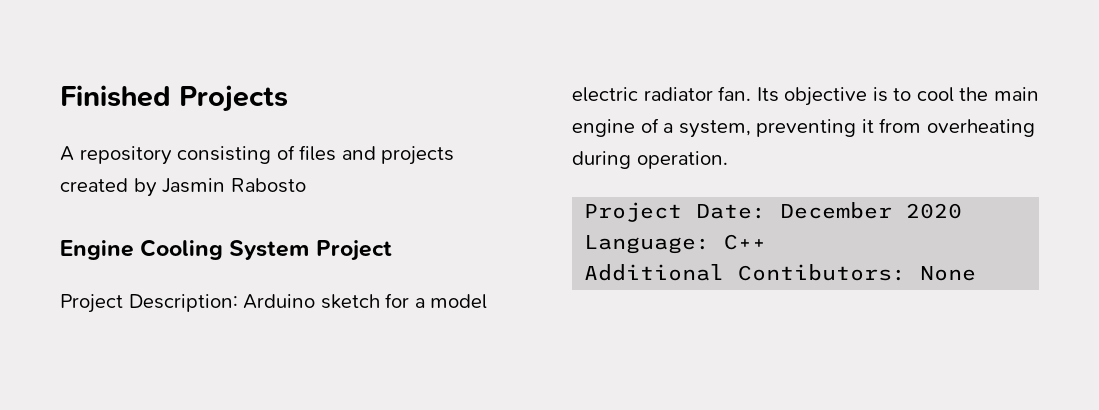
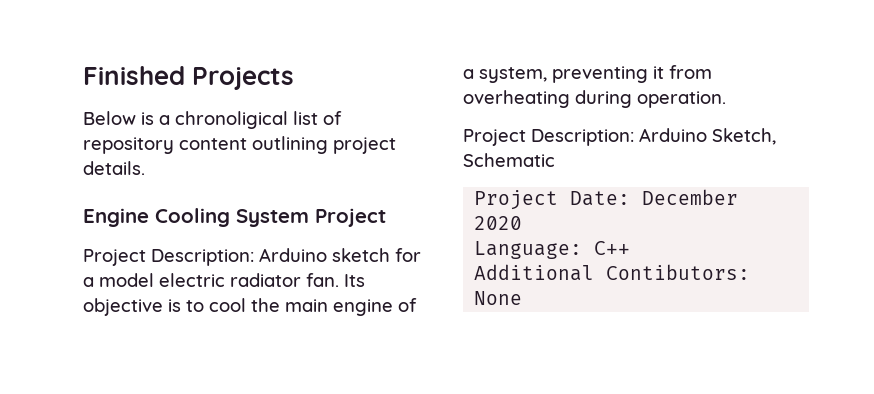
[60,145,455,165] [60,178,306,197] A repository consisting of files and projects created by Jasmin Rabosto -> [83,111,342,129] [83,136,396,154] [83,161,145,175] Below is a chronoligical list of repository content outlining project details.
(728, 160) none -> [463,128,776,146] [463,153,555,167] // Project Description: Arduino Sketch, Schematic

